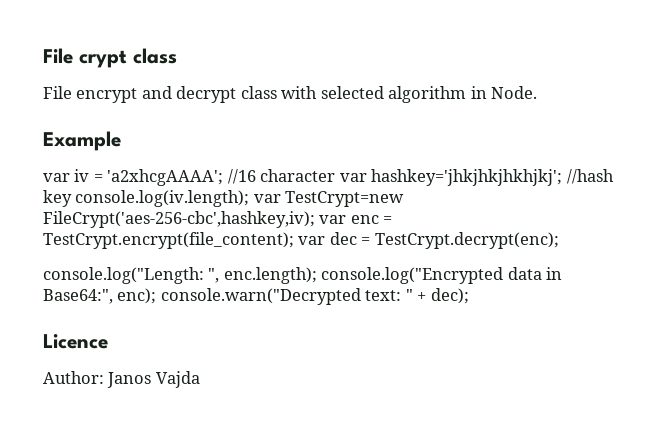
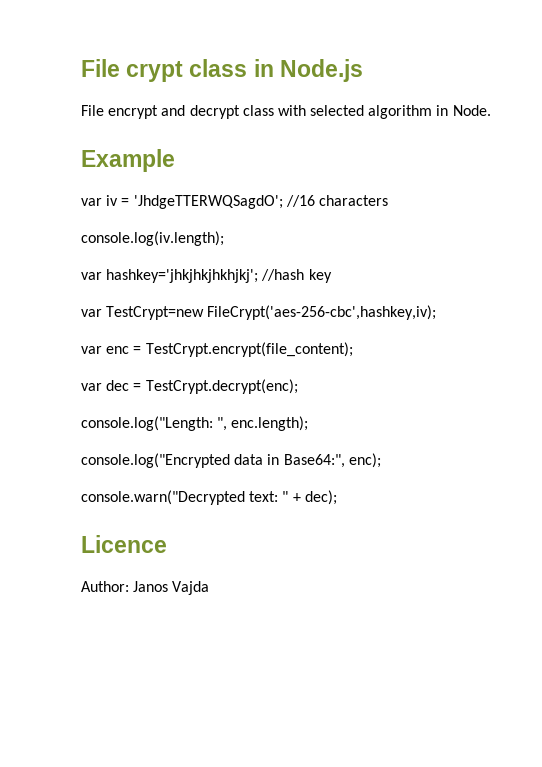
(177, 56) none -> [253,59,363,82] in Node.js
[107,169,336,186] 'a2xhcgAAAA'; //16 character -> [133,195,388,209] [81,231,224,246] 'JhdgeTTERWQSagdO'; //16 characters // console.log(iv.length); //
[75,190,250,207] console.log(iv.length); -> (332, 276) //
(315, 219) none -> (437, 312) //
(294, 240) none -> (353, 349) //
(317, 275) none -> (309, 423) //
(157, 296) none -> (381, 460) //

